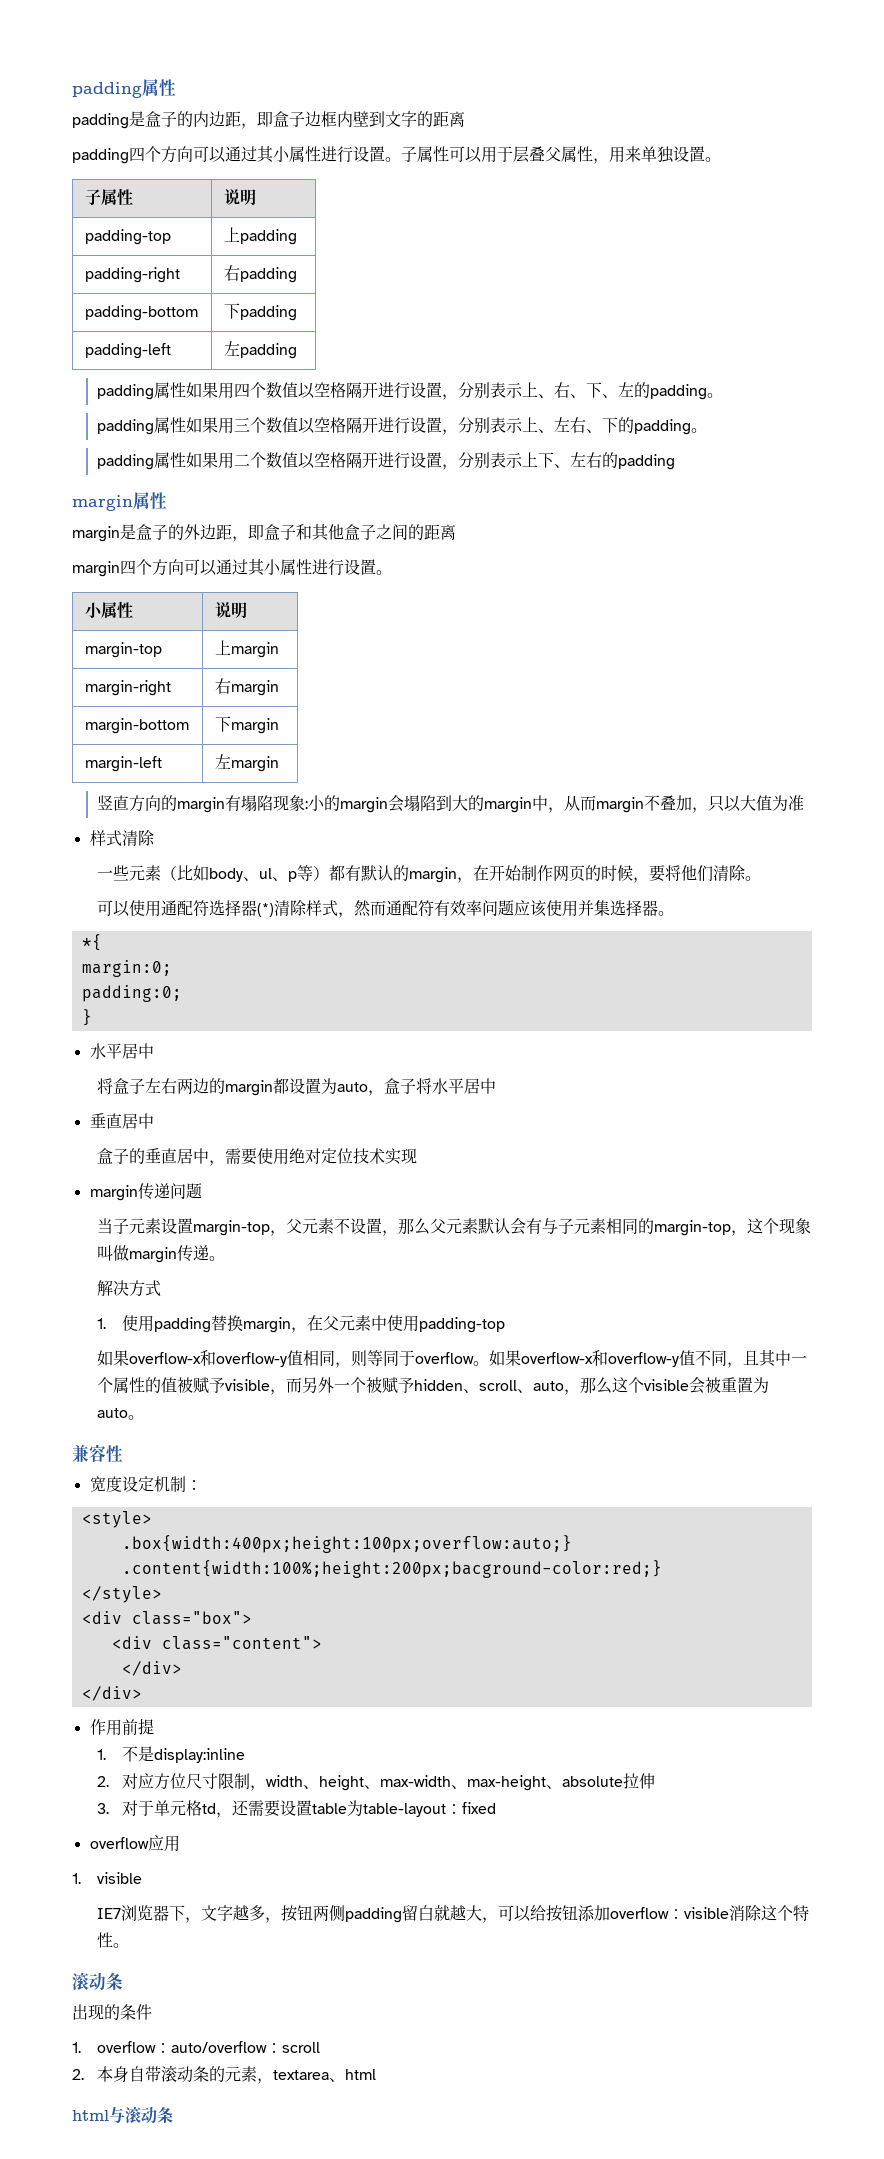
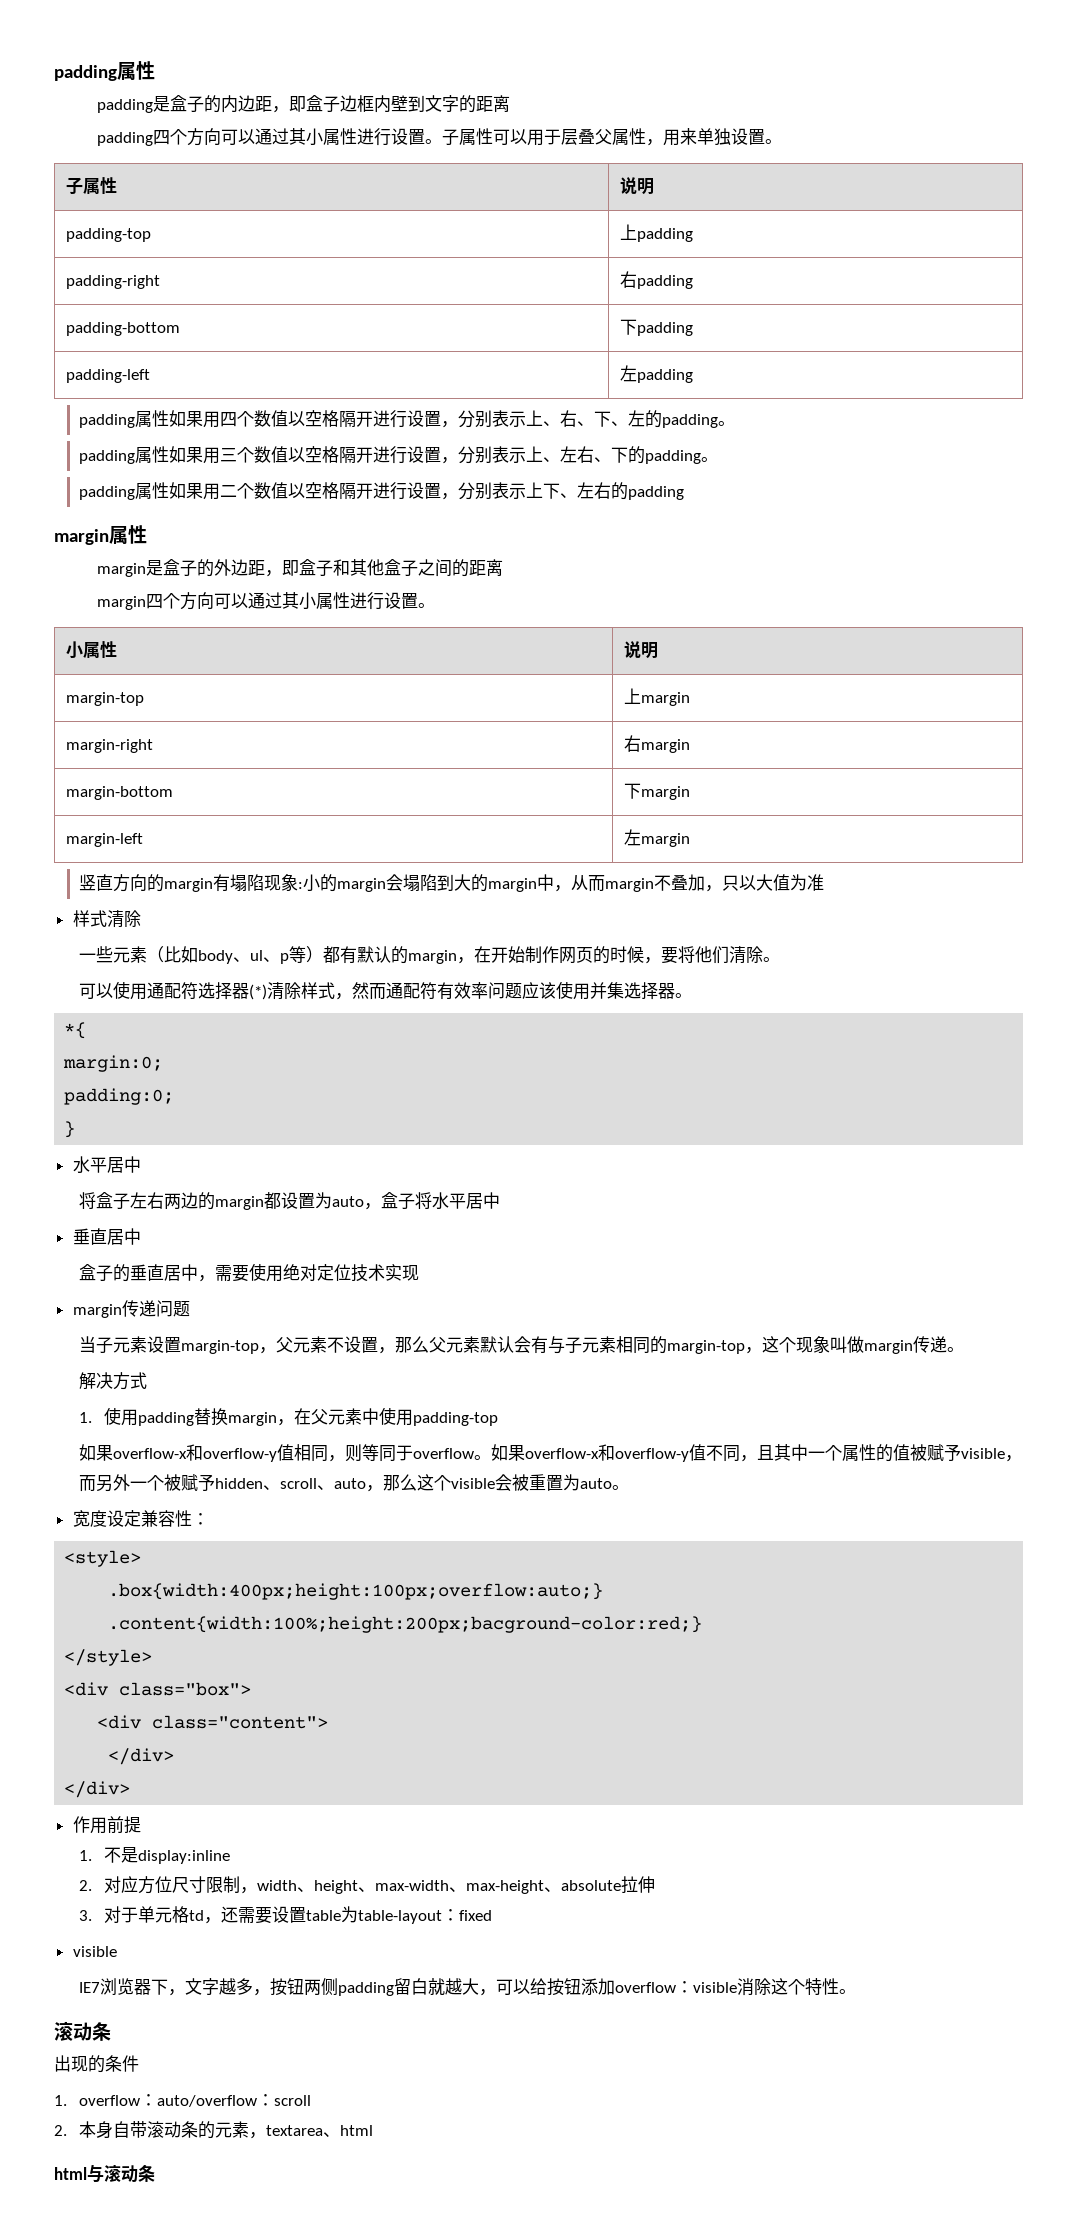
[72,1444,123,1463] // 兼容性 -> (629, 1487) none
[153,1476,186,1492] 机制 -> [140,1510,192,1527] 兼容性
[89,1835,180,1852] [72,1873,81,1884] overflow应用 // 1. -> (492, 1915) none

